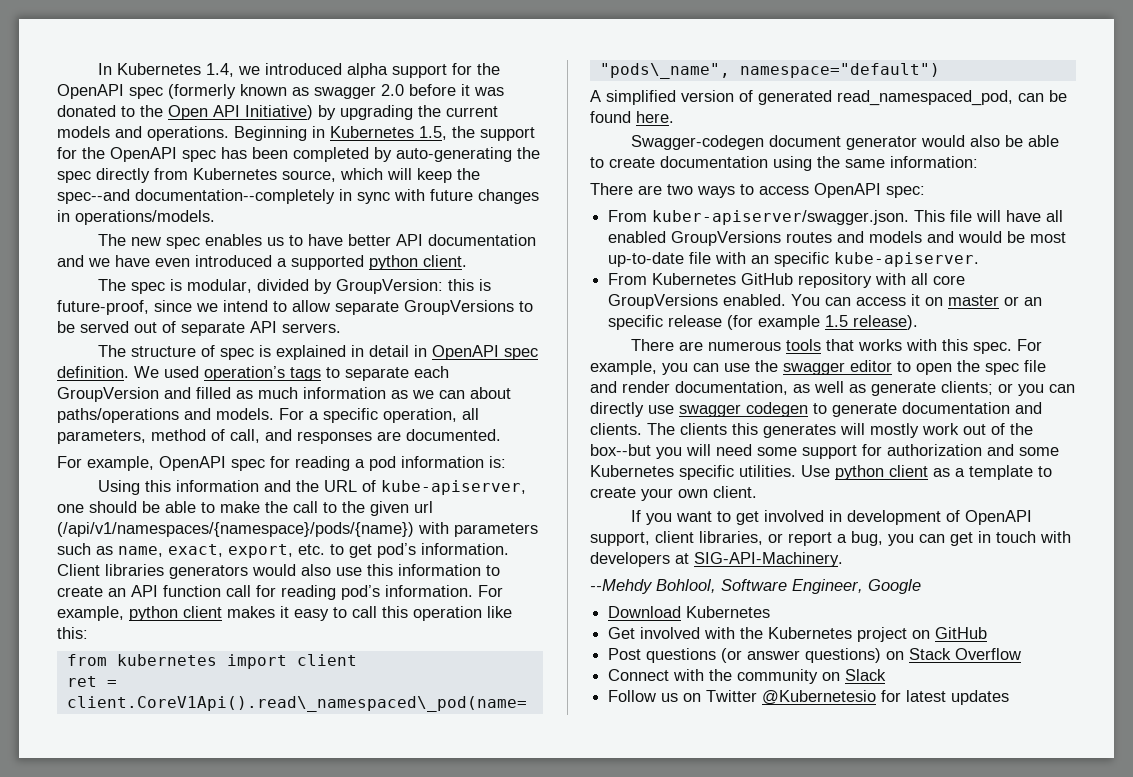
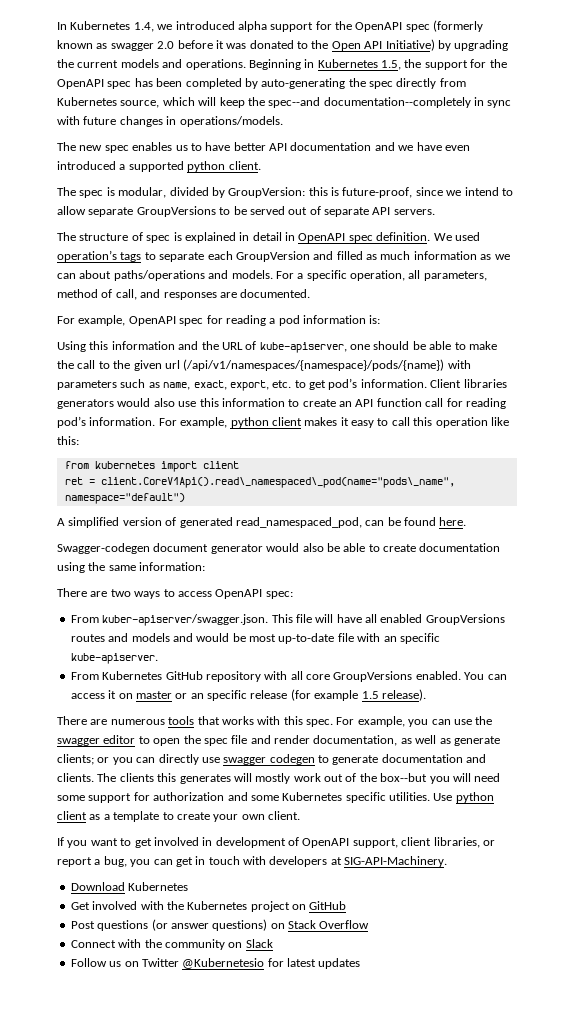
[590,579,921,594] // --Mehdy Bohlool, Software Engineer, Google -> (448, 861) none

